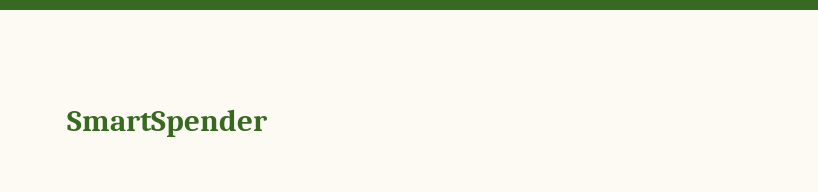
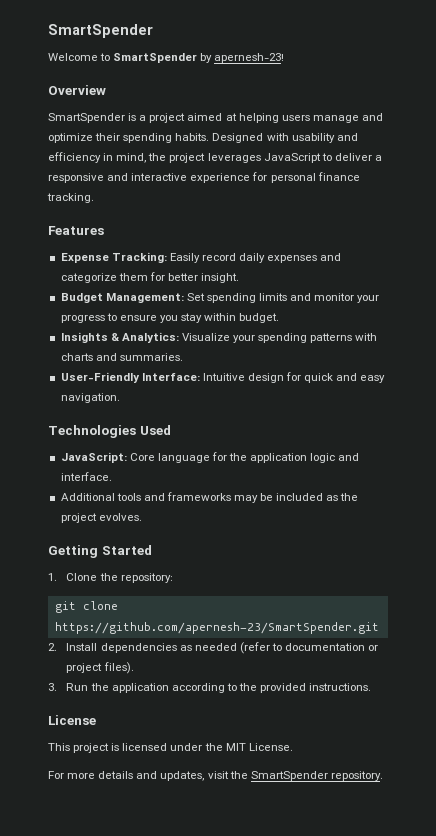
[67,109,268,137] SmartSpender -> [48,24,153,38] [48,53,285,63] [48,85,106,95] [48,113,383,123] [48,133,358,143] [48,152,382,163] [48,172,360,183] [47,193,94,203] [48,226,104,235] [60,252,342,263] [60,272,240,283] [60,293,380,303] [60,313,280,323] [60,332,378,343] [60,353,183,361] [60,372,386,383] [60,393,120,403] [48,425,171,438] [60,452,360,463] [60,472,112,481] [60,492,359,503] [60,513,142,523] [48,545,152,558] [48,573,173,583] [54,601,118,613] [54,622,379,634] [48,642,379,654] [66,662,134,674] [48,683,372,693] [48,715,96,725] [48,743,293,753] [48,771,383,781] SmartSpender // Welcome to SmartSpender by apernesh-23! // Overview // SmartSpender is a project aimed at helping users manage and optimize their spending habits. Designed with usability and efficiency in mind, the project leverages JavaScript to deliver a responsive and interactive experience for personal finance tracking. // Features // Expense Tracking: Easily record daily expenses and categorize them for better insight. // Budget Management: Set spending limits and monitor your progress to ensure you stay within budget. // Insights & Analytics: Visualize your spending patterns with charts and summaries. // User-Friendly Interface: Intuitive design for quick and easy navigation. // Technologies Used // JavaScript: Core language for the application logic and interface. // Additional tools and frameworks may be included as the project evolves. // Getting Started // 1. Clone the repository: // git clone https://github.com/apernesh-23/SmartSpender.git // 2. Install dependencies as needed (refer to documentation or project files). // 3. Run the application according to the provided instructions. // License // This project is licensed under the MIT License. // For more details and updates, visit the SmartSpender repository.

